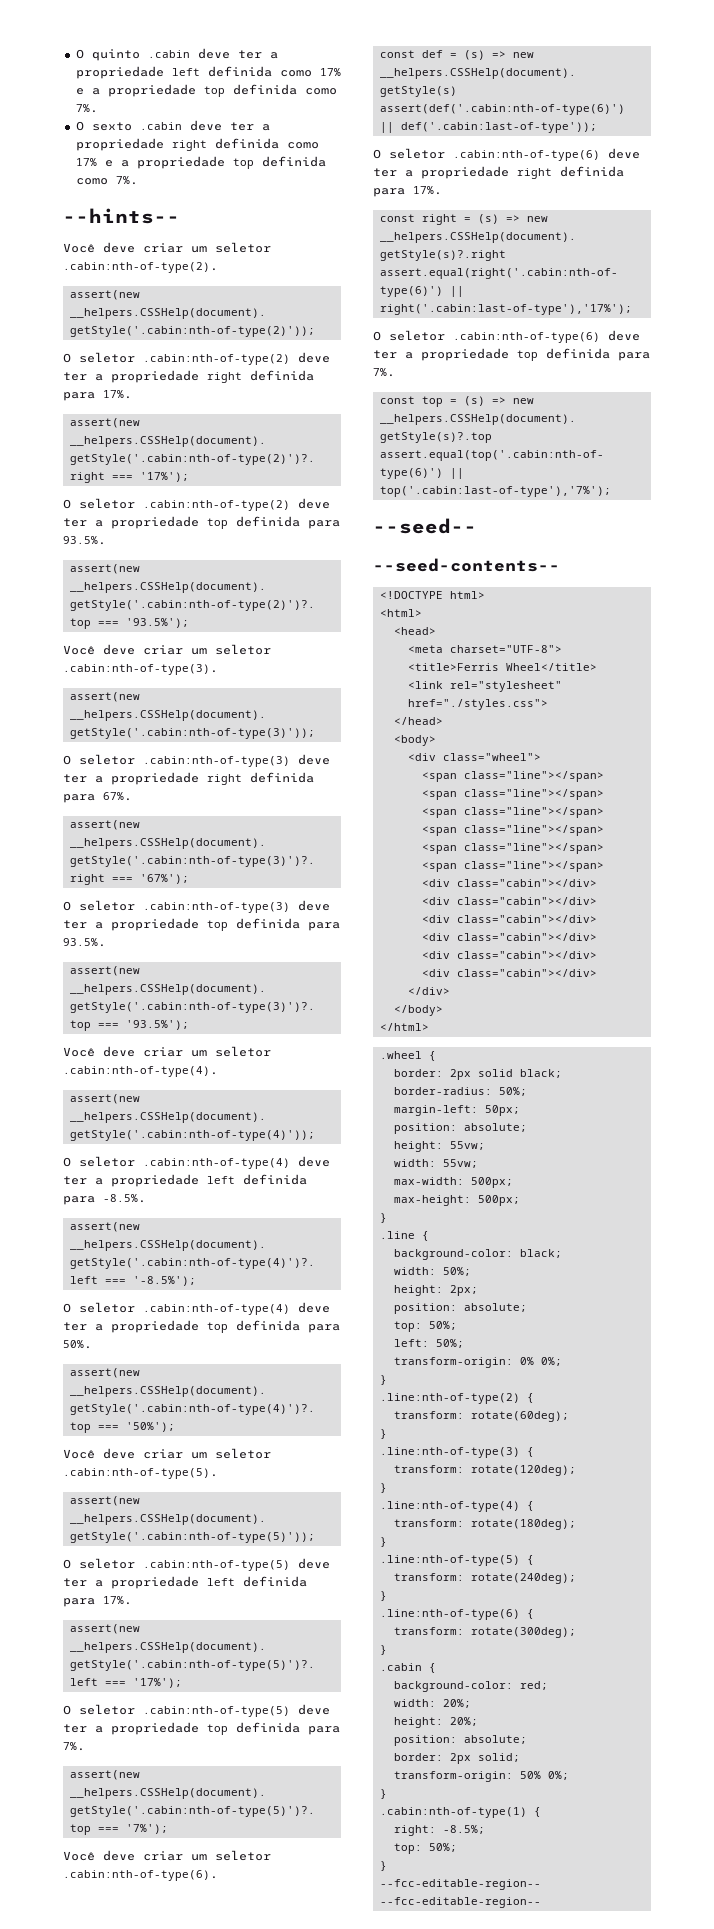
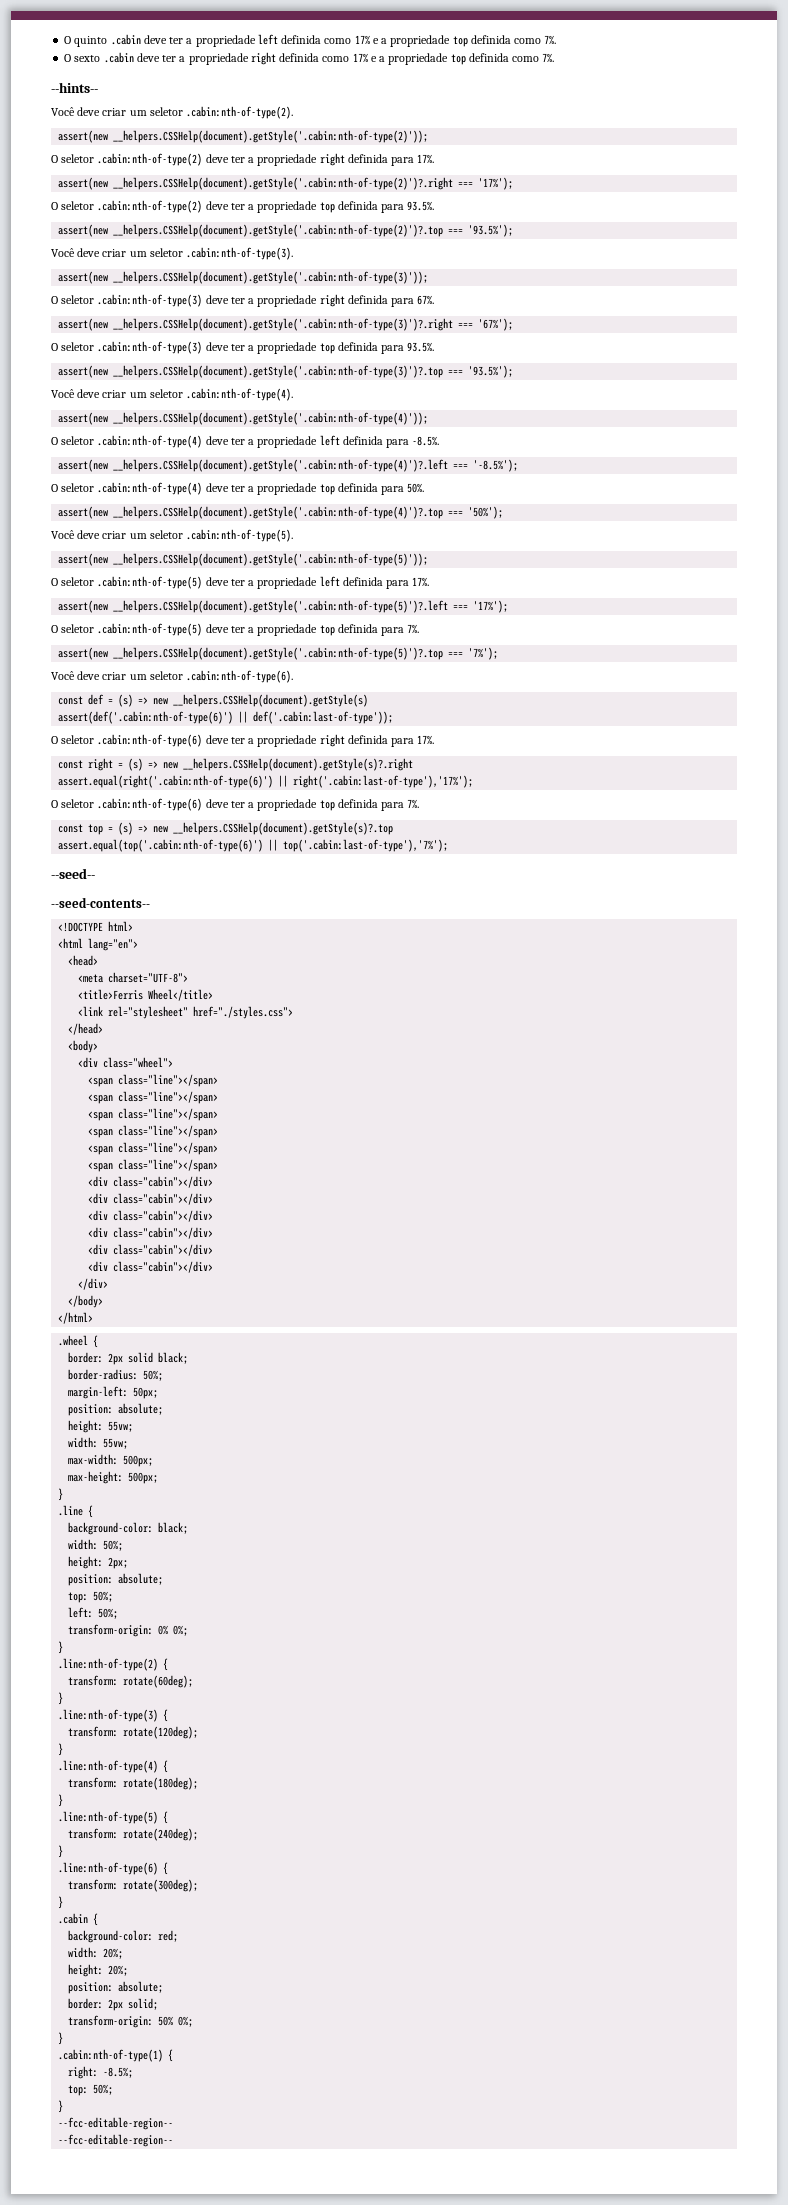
[379,609,422,617] <html> -> [58,938,139,951] <html lang="en">

